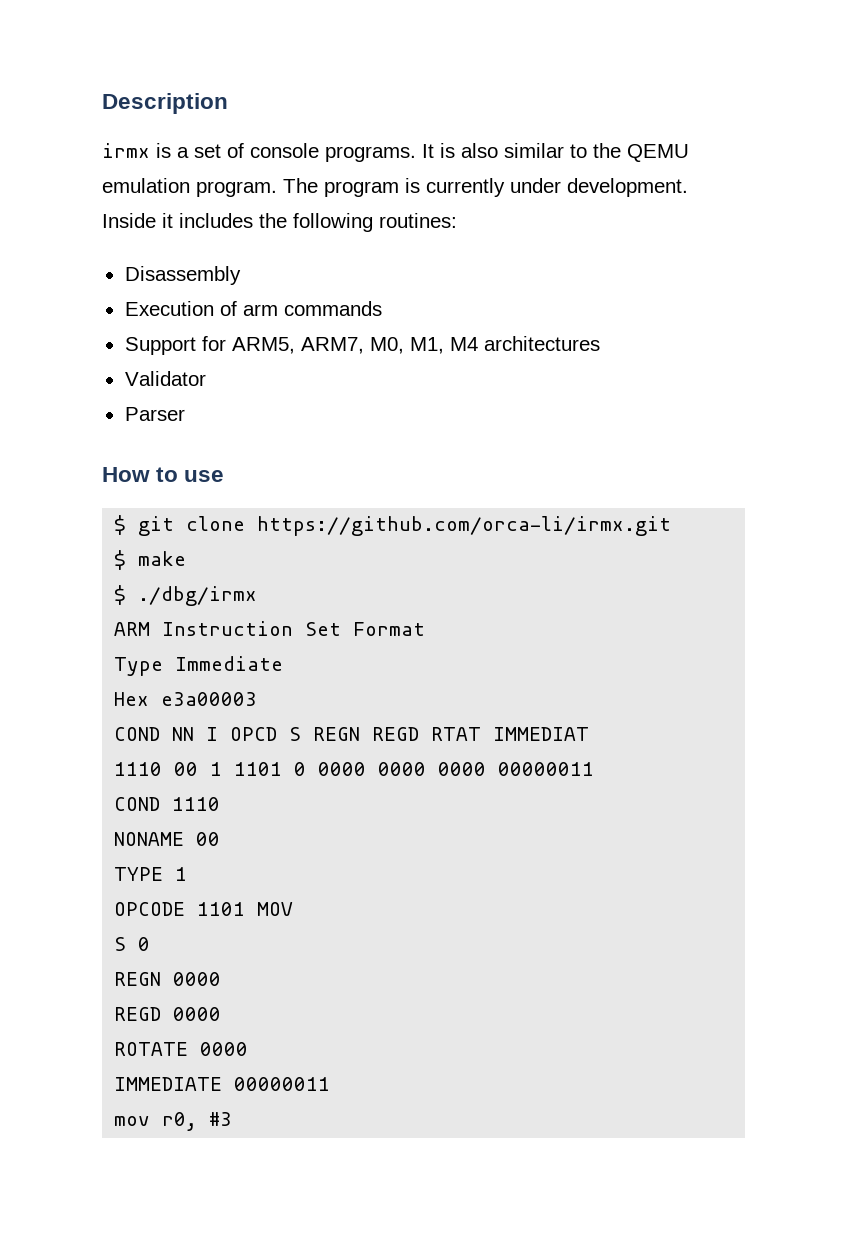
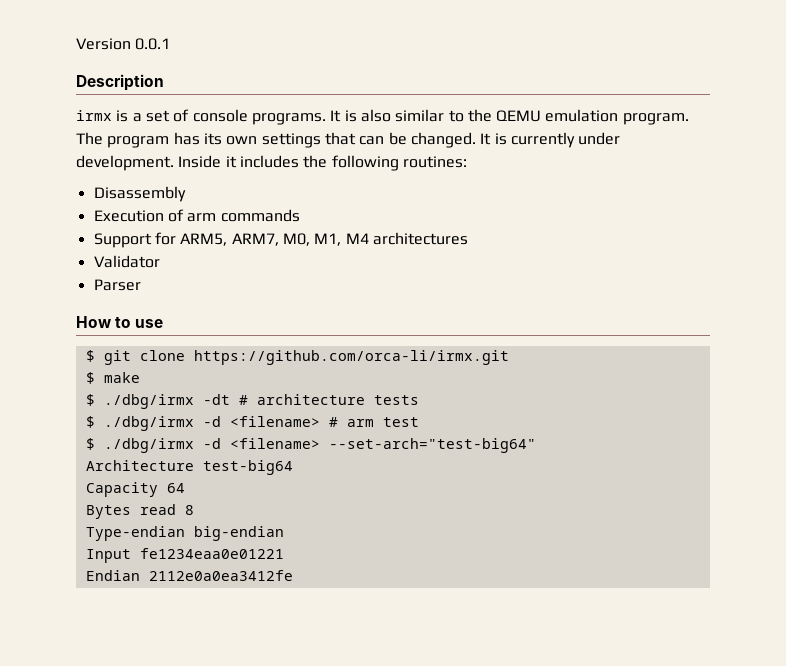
(102, 103) none -> [76,38,171,50] Version 0.0.1 //
(399, 189) none -> [173,132,492,148] has its own settings that can be changed. It
[114,621,426,636] [114,656,284,676] [114,692,258,706] [114,727,590,741] [114,762,595,776] [114,797,221,811] [114,832,221,846] [114,867,188,881] [114,902,294,916] [114,937,151,951] [114,972,222,986] [114,1007,222,1021] [114,1042,249,1056] [114,1077,331,1091] [114,1112,233,1131] // ARM Instruction Set Format // Type Immediate // Hex e3a00003 // COND NN I OPCD S REGN REGD RTAT IMMEDIAT // 1110 00 1 1101 0 0000 0000 0000 00000011 // COND 1110 // NONAME 00 // TYPE 1 // OPCODE 1101 MOV // S 0 // REGN 0000 // REGD 0000 // ROTATE 0000 // IMMEDIATE 00000011 // mov r0, #3 -> [202,394,419,405] [85,416,419,431] [85,438,536,453] [85,460,293,475] [85,482,185,497] [85,504,194,519] [85,526,284,541] [85,548,284,563] [85,570,293,581] -dt # architecture tests // $ ./dbg/irmx -d <filename> # arm test // $ ./dbg/irmx -d <filename> --set-arch="test-big64" // Architecture test-big64 // Capacity 64 // Bytes read 8 // Type-endian big-endian // Input fe1234eaa0e01221 // Endian 2112e0a0ea3412fe

